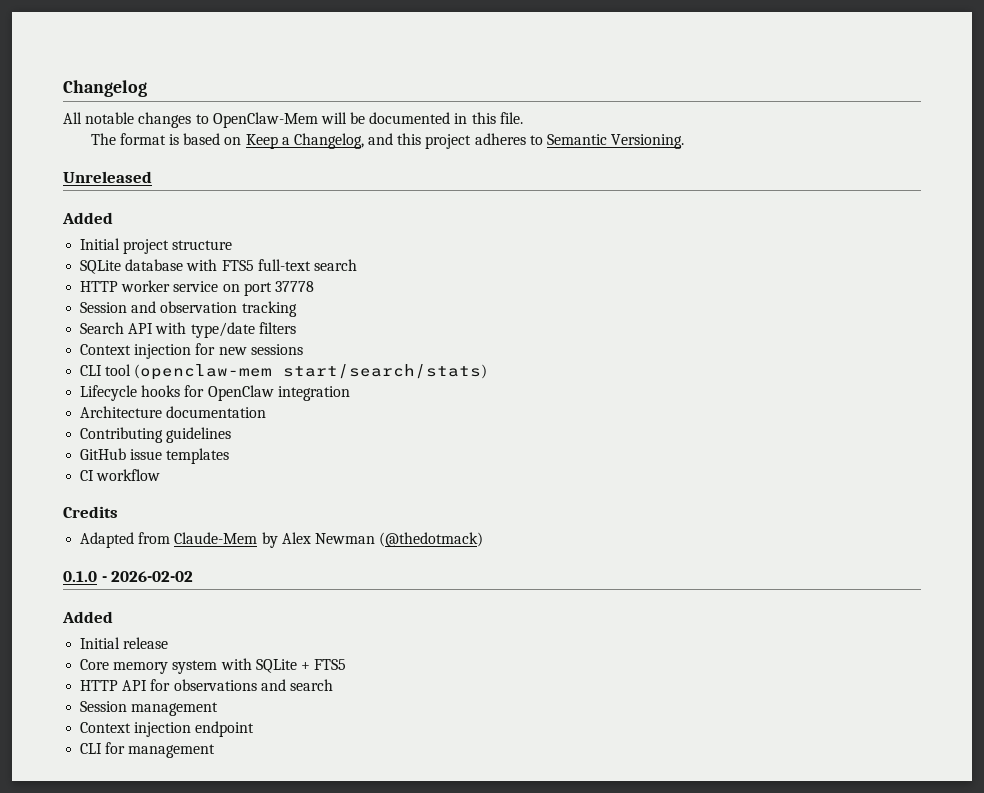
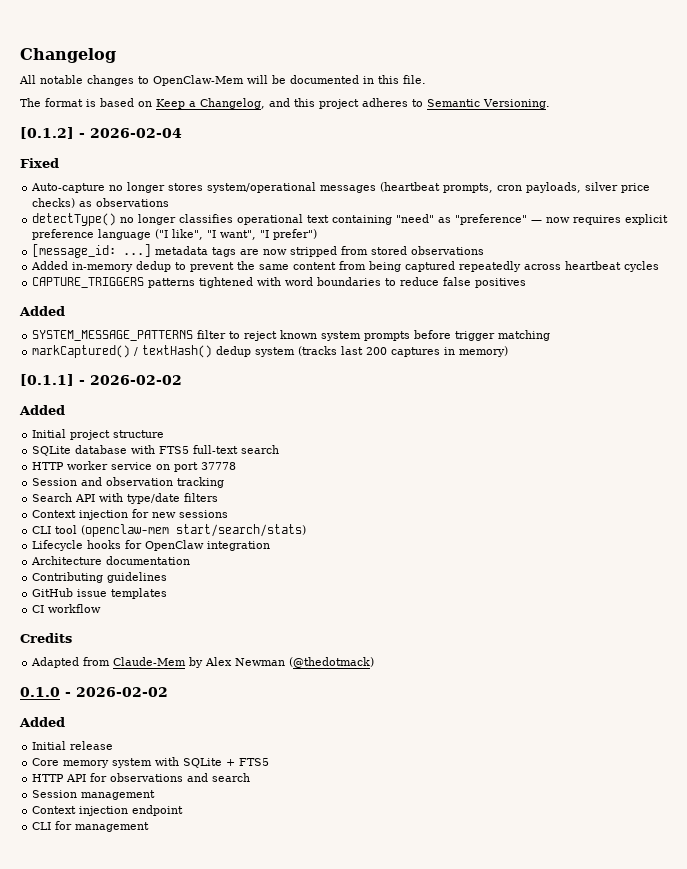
[63,171,152,183] Unreleased -> [20,127,182,139] [20,158,59,168] [31,182,651,193] [32,198,170,208] [32,213,669,226] [32,229,318,240] [32,244,485,258] [31,261,660,272] [32,277,527,288] [19,306,65,316] [32,330,551,341] [32,345,509,358] [20,374,182,386] [0.1.2] - 2026-02-04 // Fixed // Auto-capture no longer stores system/operational messages (heartbeat prompts, cron payloads, silver price checks) as observations // detectType() no longer classifies operational text containing "need" as "preference" — now requires explicit preference language ("I like", "I want", "I prefer") // [message_id: ...] metadata tags are now stripped from stored observations // Added in-memory dedup to prevent the same content from being captured repeatedly across heartbeat cycles // CAPTURE_TRIGGERS patterns tightened with word boundaries to reduce false positives // Added // SYSTEM_MESSAGE_PATTERNS filter to reject known system prompts before trigger matching // markCaptured() / textHash() dedup system (tracks last 200 captures in memory) // [0.1.1] - 2026-02-02

